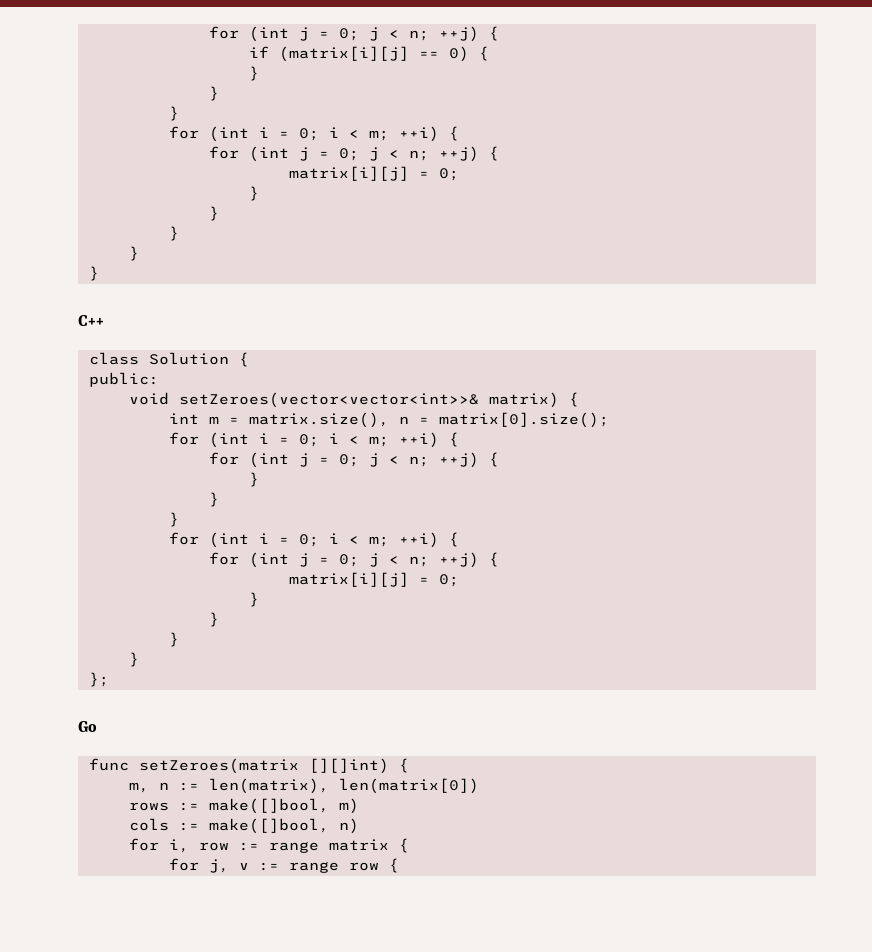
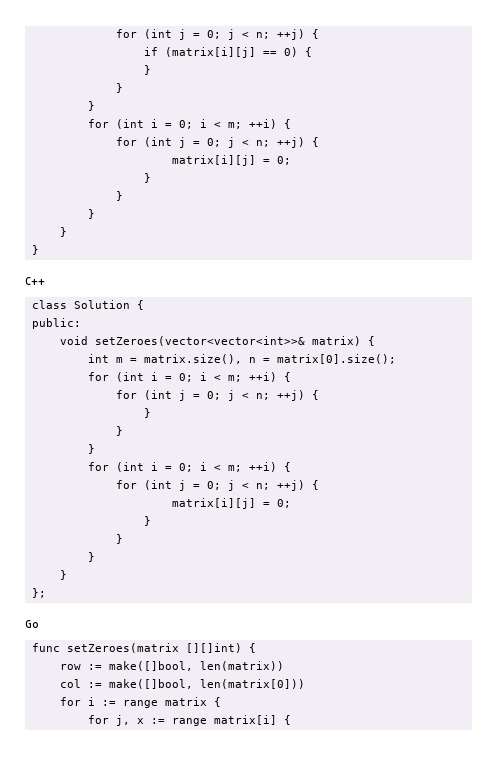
[128,778,479,794] [128,798,359,814] [128,818,359,834] [128,838,229,853] m, n := len(matrix), len(matrix[0]) // rows := make([]bool, m) // cols := make([]bool, n) // for i, row -> [59,661,284,671] [59,679,305,689] [59,697,95,706] row := make([]bool, len(matrix)) // col := make([]bool, len(matrix[0])) // for i
[238,861,379,873] v := range row -> [136,715,277,726] x := range matrix[i]

